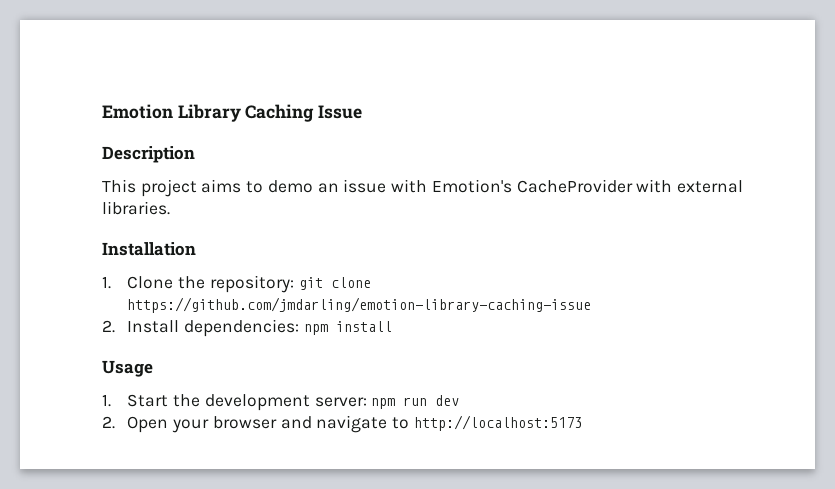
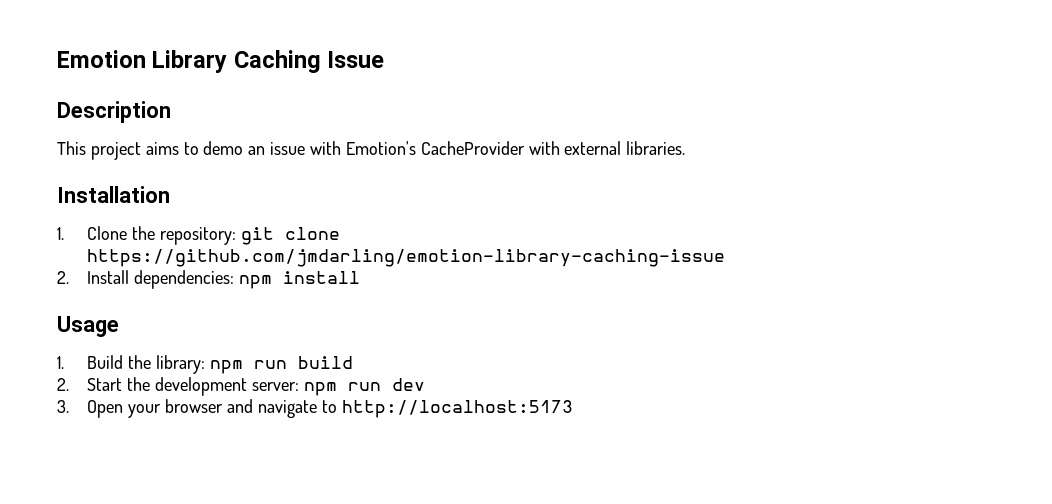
(111, 400) none -> [87,355,353,374] [57,378,69,391] Build the library: npm run build // 2.
[102,416,115,429] 2. -> [57,400,69,413] 3.

